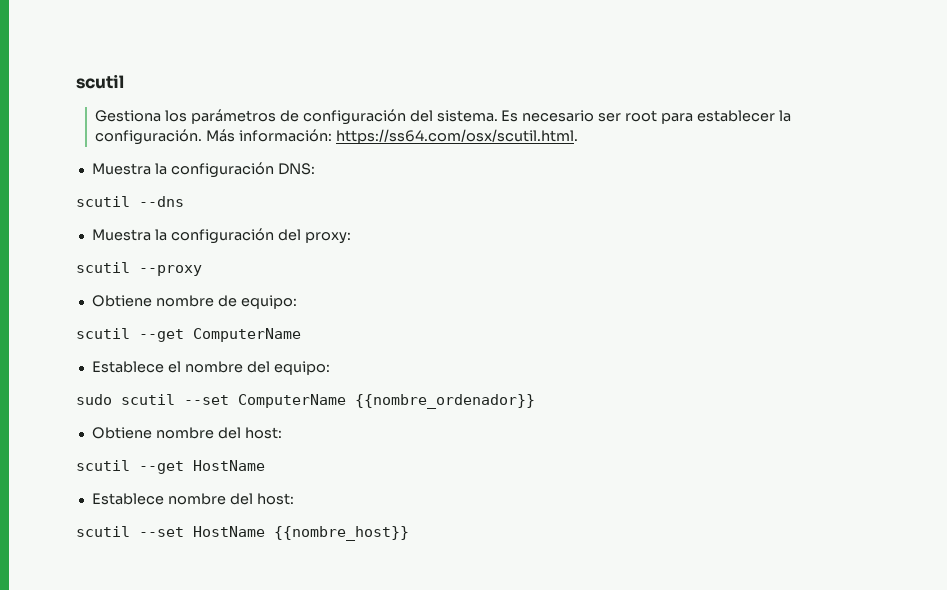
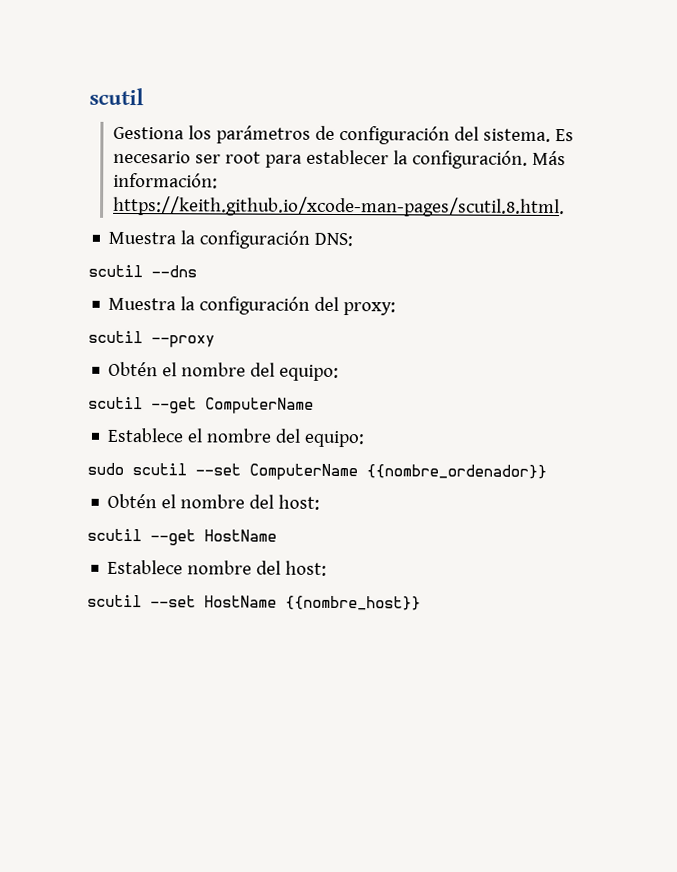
[335,129,578,144] https://ss64.com/osx/scutil.html. -> [112,195,565,218] https://keith.github.io/xcode-man-pages/scutil.8.html.
[91,295,237,307] Obtiene nombre de -> [108,361,276,377] Obtén el nombre del
[91,427,152,439] Obtiene -> [107,493,177,509] Obtén el

